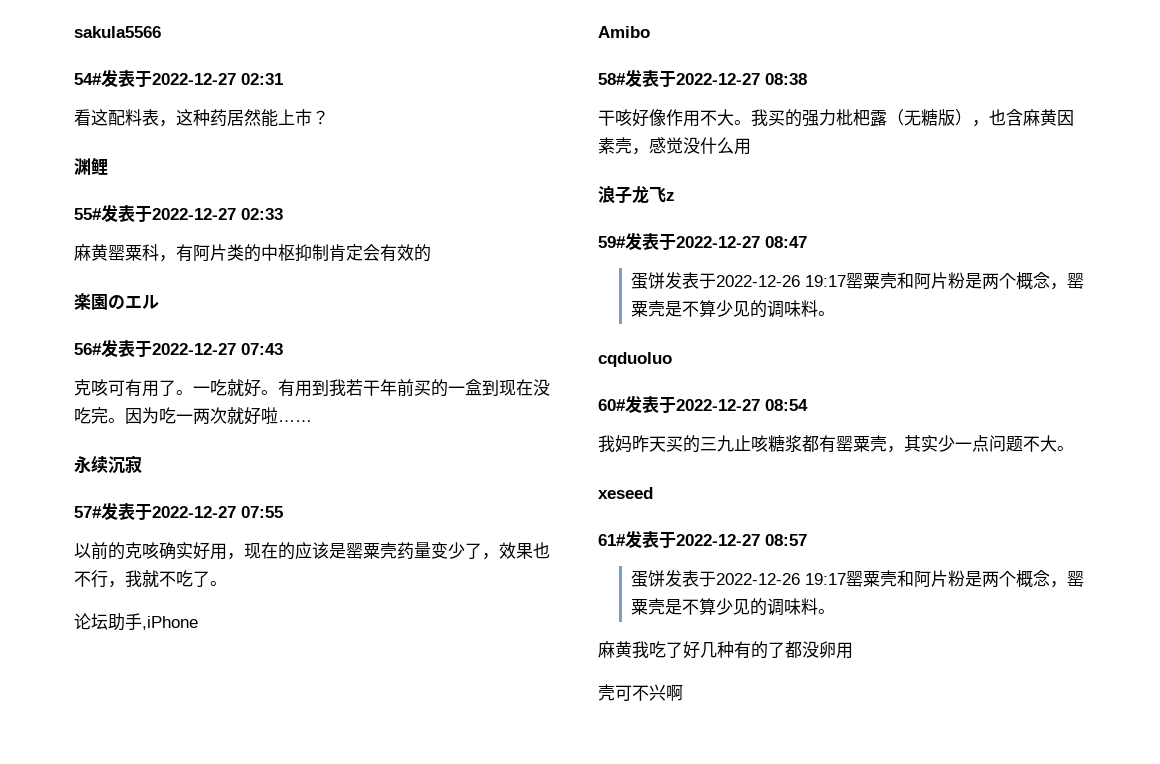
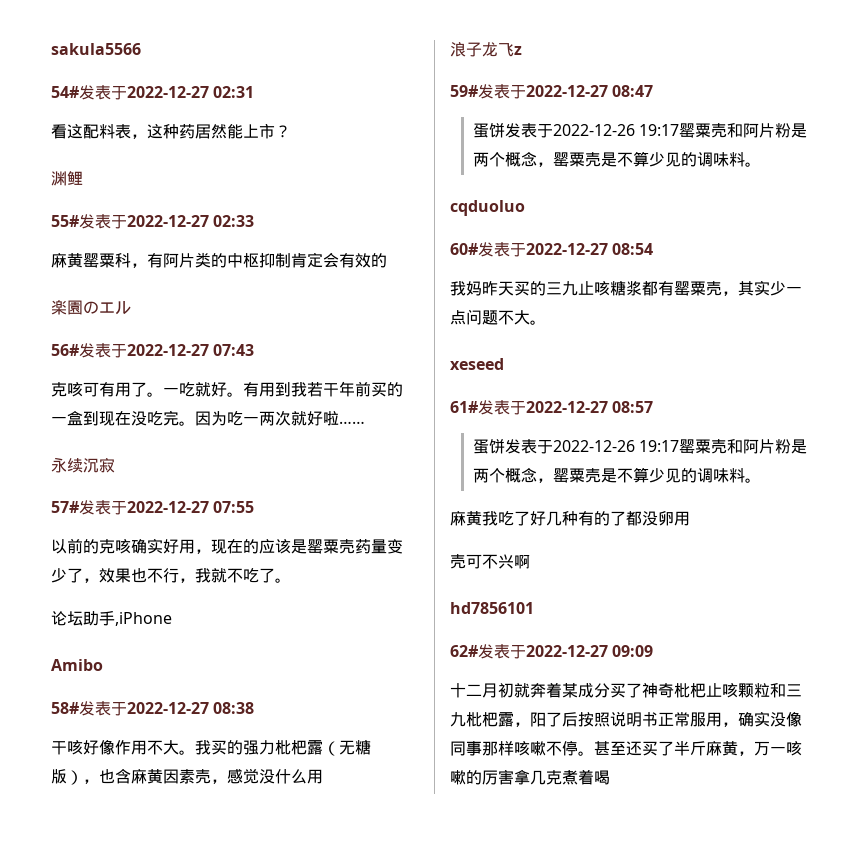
(683, 692) none -> [450,602,534,614] [450,644,654,659] [450,682,802,698] [450,711,802,727] [450,740,802,756] [450,769,610,785] // hd7856101 // 62#发表于2022-12-27 09:09 // 十二月初就奔着某成分买了神奇枇杷止咳颗粒和三九枇杷露，阳了后按照说明书正常服用，确实没像同事那样咳嗽不停。甚至还买了半斤麻黄，万一咳嗽的厉害拿几克煮着喝

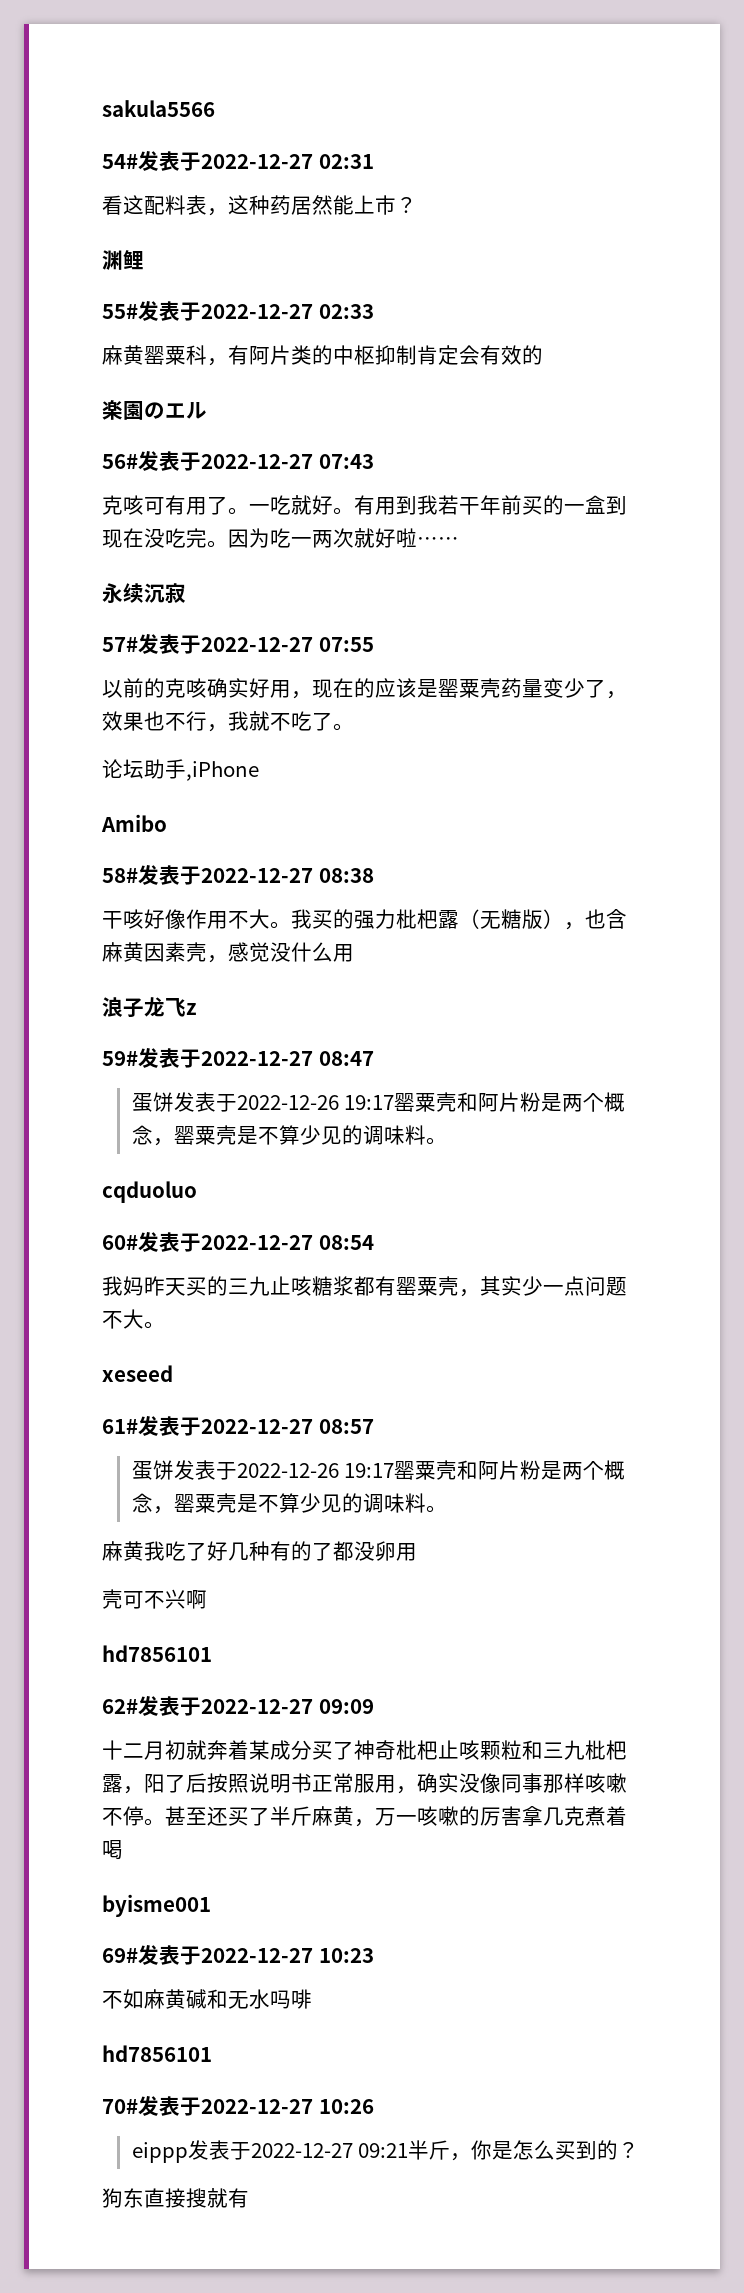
(610, 777) none -> [102,1894,211,1917] [102,1945,374,1965] [102,1989,312,2009] [102,2045,212,2062] [102,2096,374,2116] [131,2140,640,2163] [102,2188,249,2208] // byisme001 // 69#发表于2022-12-27 10:23 // 不如麻黄碱和无水吗啡 // hd7856101 // 70#发表于2022-12-27 10:26 // eippp发表于2022-12-27 09:21半斤，你是怎么买到的？ // 狗东直接搜就有

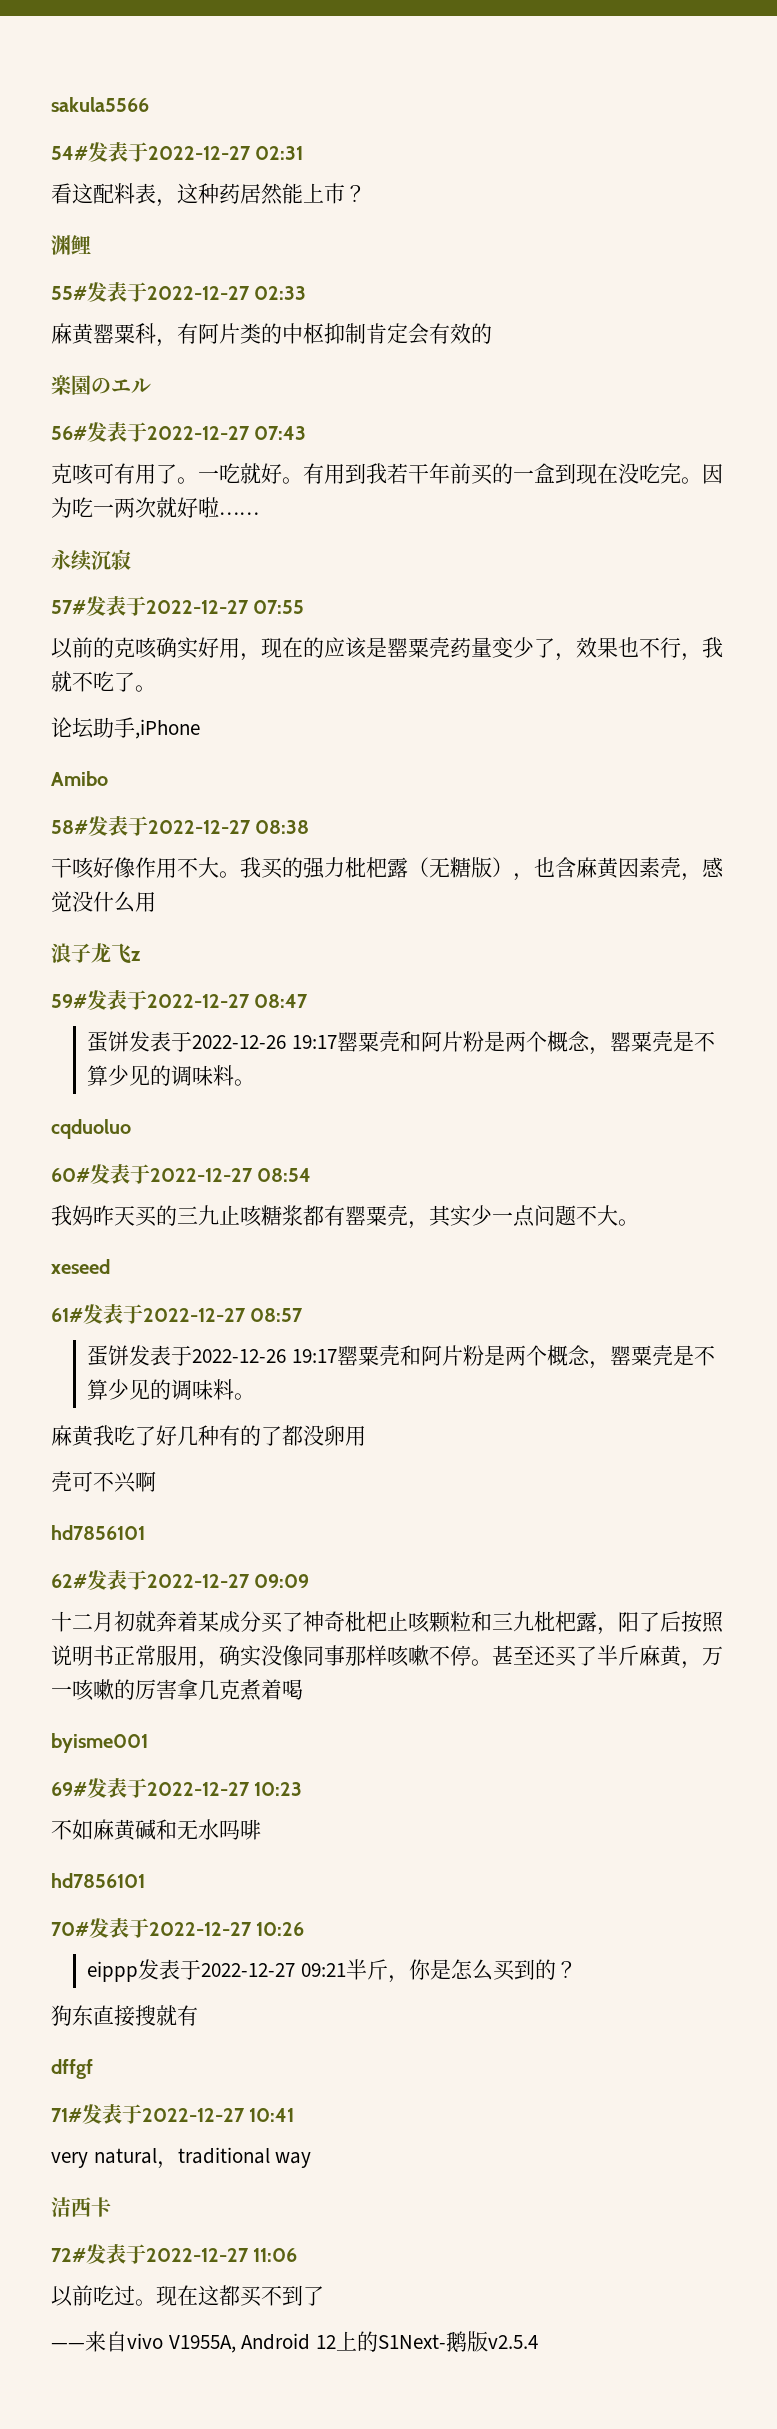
(249, 2198) none -> [51,2059,93,2079] [51,2104,295,2124] [51,2147,312,2169] [51,2197,111,2217] [51,2244,298,2264] [51,2285,324,2307] [51,2331,539,2353] // dffgf // 71#发表于2022-12-27 10:41 // very natural，traditional way // 洁西卡 // 72#发表于2022-12-27 11:06 // 以前吃过。现在这都买不到了 // ——来自vivo V1955A, Android 12上的S1Next-鹅版v2.5.4

